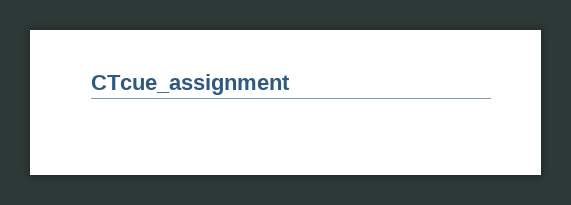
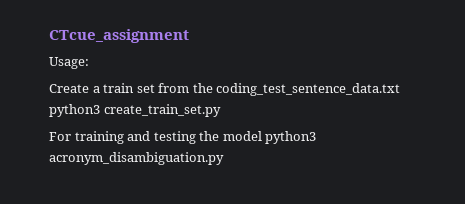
(290, 84) none -> [49,57,89,69] [49,83,401,96] [49,104,221,117] [49,131,317,144] [49,152,224,165] // Usage: // Create a train set from the coding_test_sentence_data.txt python3 create_train_set.py // For training and testing the model python3 acronym_disambiguation.py

